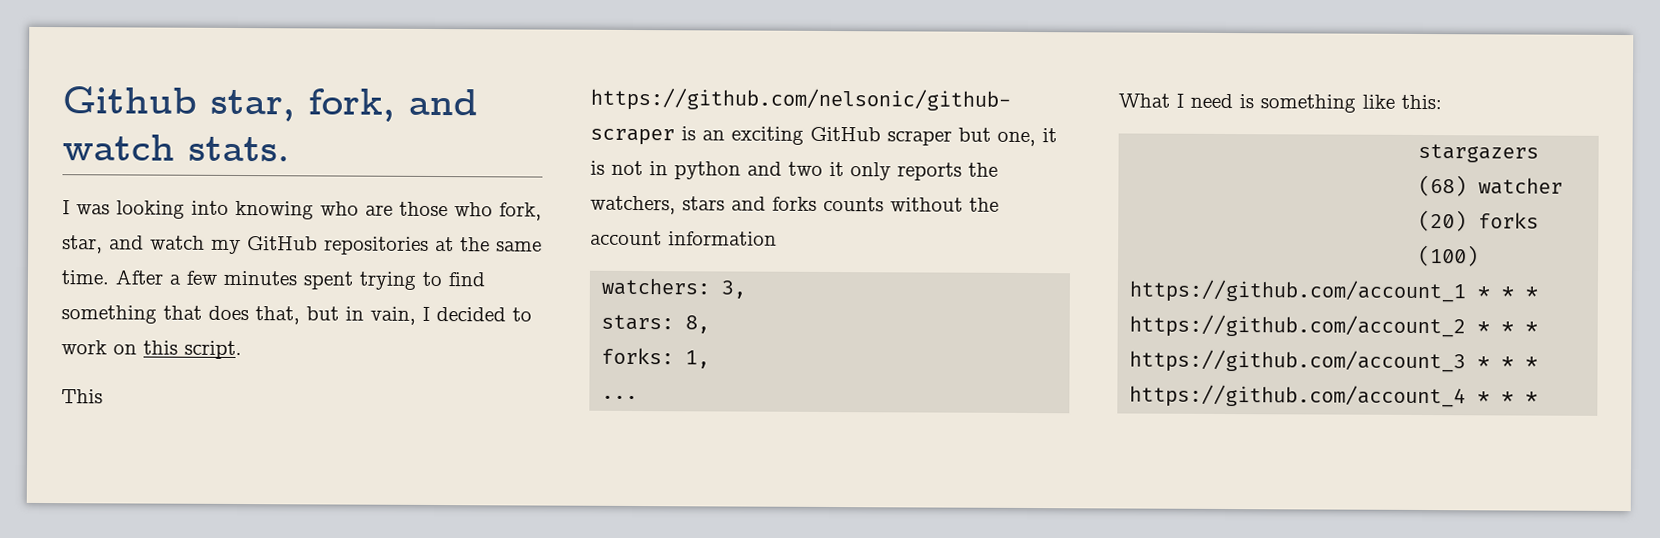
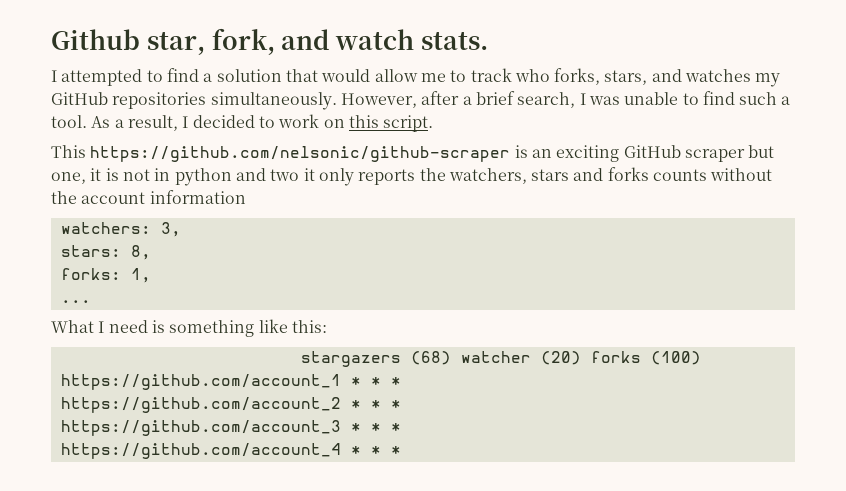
[76,200,542,221] [62,235,542,255] [61,269,485,290] [61,305,416,325] was looking into knowing who are those who fork, star, and watch my GitHub repositories at the same time. After a few minutes spent trying to find something that does that, but in vain, -> [61,68,781,87] [51,91,791,110] [51,115,178,131] attempted to find a solution that would allow me to track who forks, stars, and watches my GitHub repositories simultaneously. However, after a brief search, I was unable to find such a tool. As a result,

